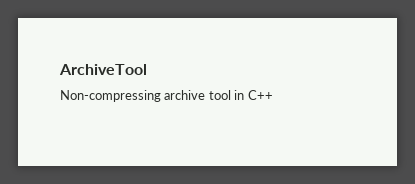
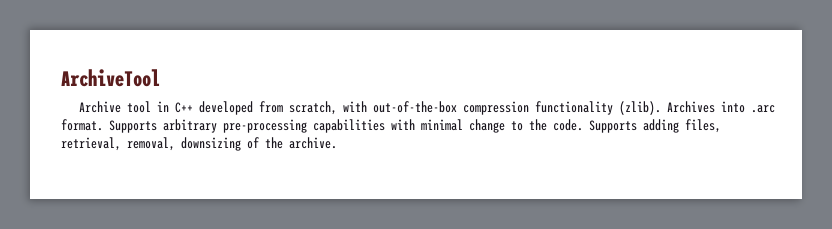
[60,90,206,102] Non-compressing archive -> [78,101,121,113] Archive
(273, 95) none -> [198,101,775,115] [61,119,721,133] [61,137,337,151] developed from scratch, with out-of-the-box compression functionality (zlib). Archives into .arc format. Supports arbitrary pre-processing capabilities with minimal change to the code. Supports adding files, retrieval, removal, downsizing of the archive.

